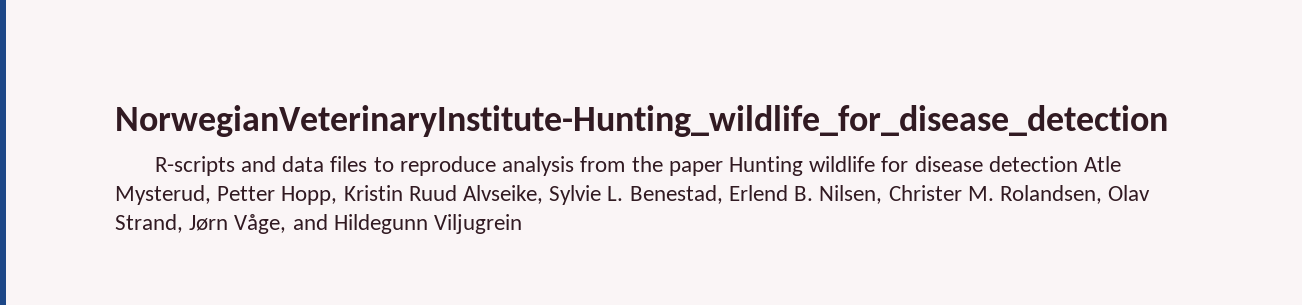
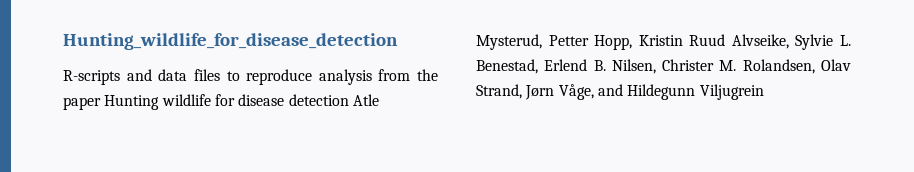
[115,105,1168,137] NorwegianVeterinaryInstitute-Hunting_wildlife_for_disease_detection -> [63,33,398,50] Hunting_wildlife_for_disease_detection

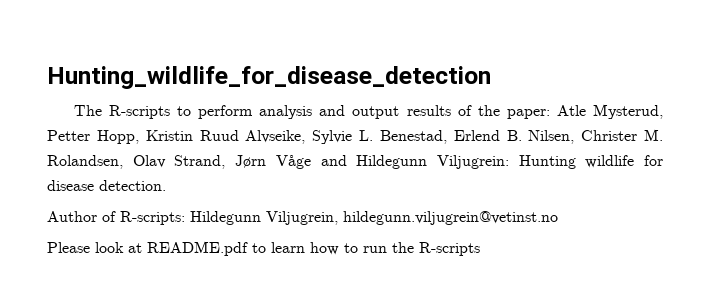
[63,69,438,85] [63,94,349,110] R-scripts and data files to reproduce analysis from the paper Hunting wildlife for disease detection -> [73,105,550,119] The R-scripts to perform analysis and output results of the paper:
[558,84,594,100] Våge, -> [275,155,311,169] Våge
[699,84,764,100] Viljugrein -> [436,155,663,169] [47,180,166,191] [47,211,558,225] [47,241,480,256] Viljugrein: Hunting wildlife for disease detection. // Author of R-scripts: Hildegunn Viljugrein, hildegunn.viljugrein@vetinst.no // Please look at README.pdf to learn how to run the R-scripts

